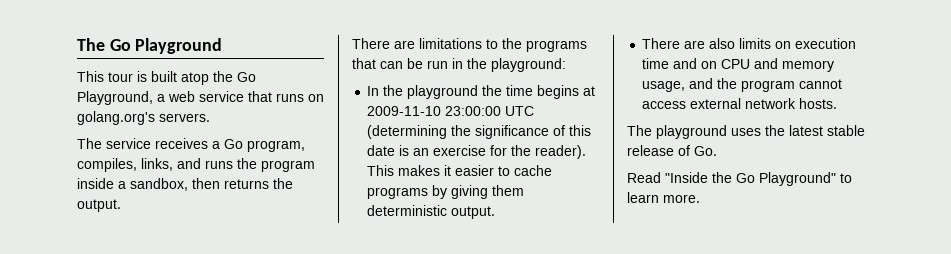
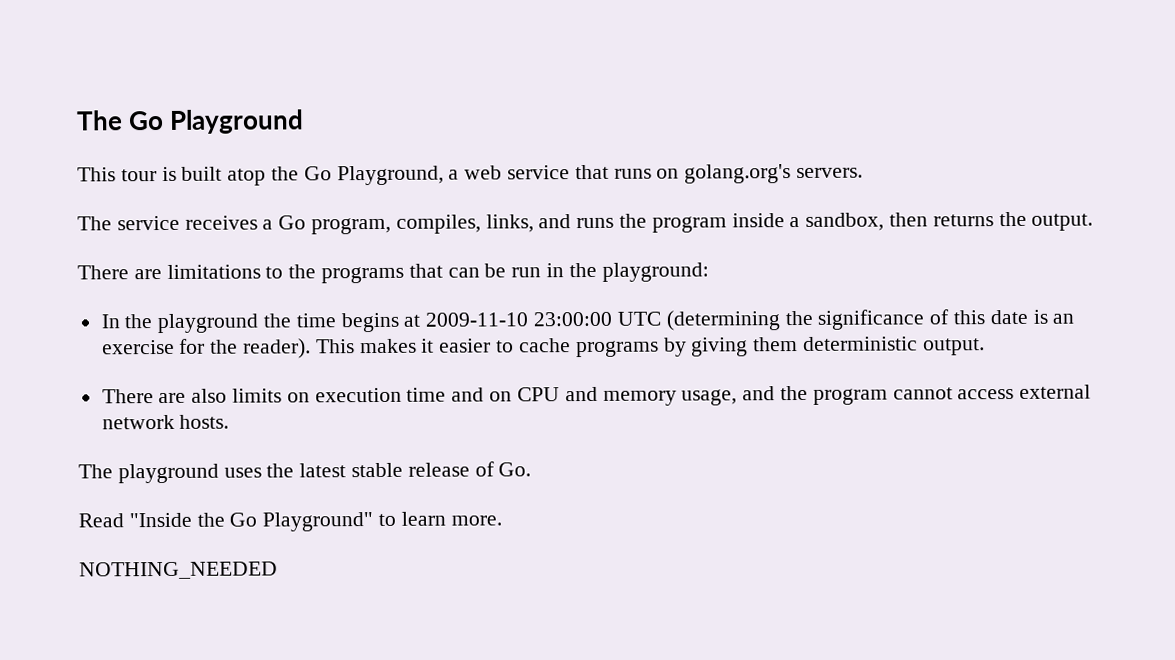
(700, 198) none -> [79,561,278,580] // NOTHING_NEEDED

